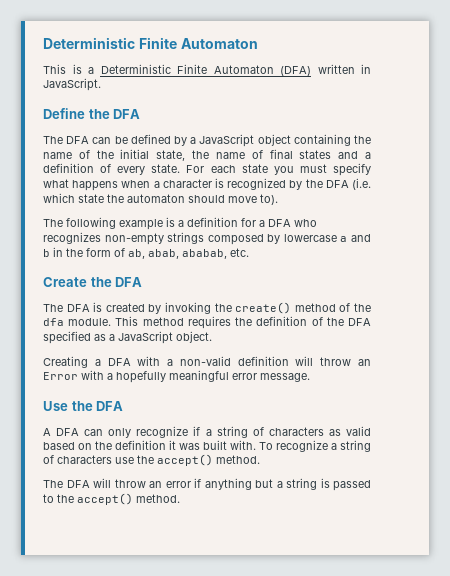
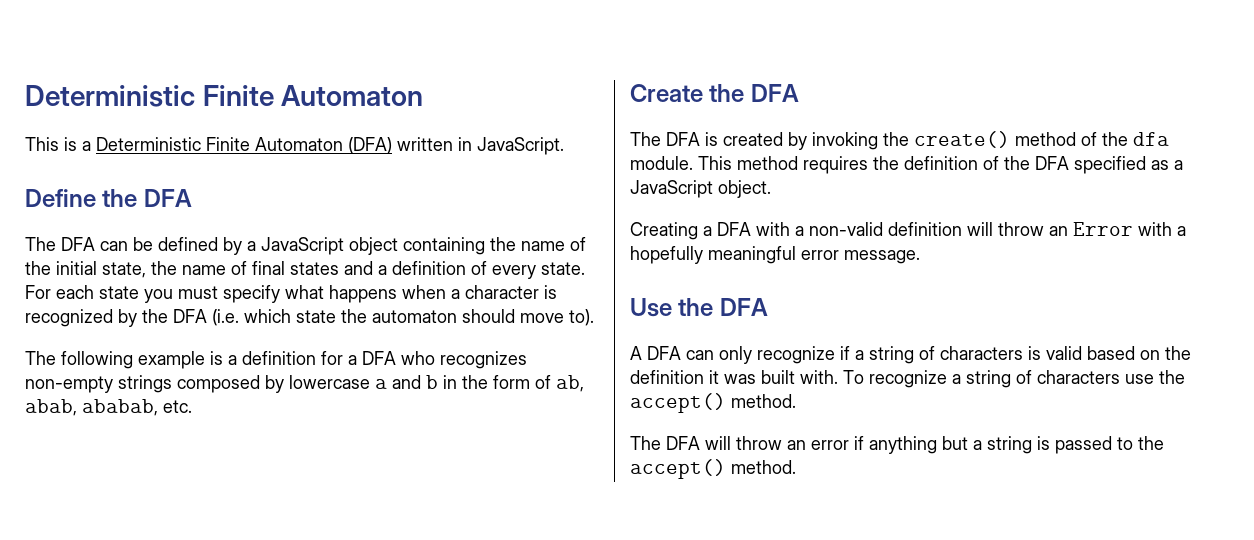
[328,429,341,436] as -> [1028,346,1041,360] is

